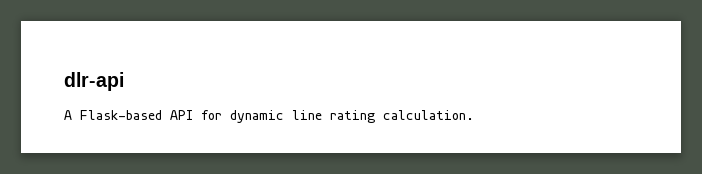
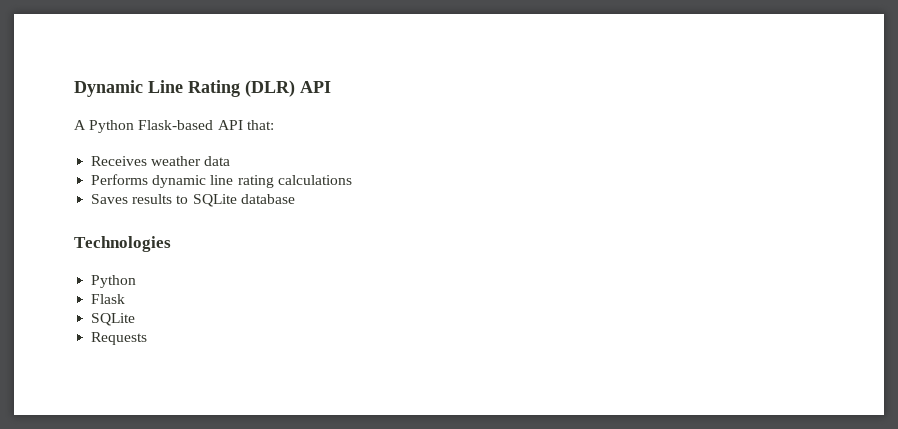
[64,72,124,91] dlr-api -> [74,80,331,97] Dynamic Line Rating (DLR) API
(72, 115) none -> [89,120,135,133] Python
[201,110,474,123] for dynamic line rating calculation. -> [246,120,274,130] [91,156,231,166] [91,174,352,188] [91,194,295,207] [74,236,171,252] [91,275,137,288] [91,294,126,304] [91,313,136,326] [91,332,148,345] that: // Receives weather data // Performs dynamic line rating calculations // Saves results to SQLite database // Technologies // Python // Flask // SQLite // Requests

